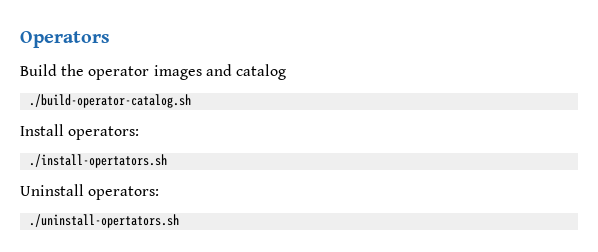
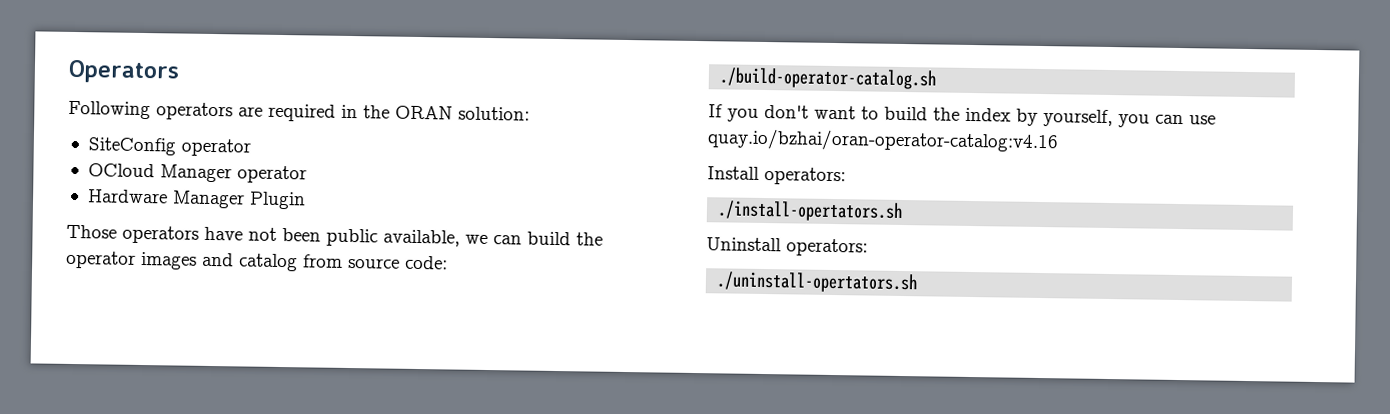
[20,64,57,76] Build -> [68,100,530,122] [87,137,251,157] [87,163,307,184] [87,189,306,210] [66,224,571,247] Following operators are required in the ORAN solution: // SiteConfig operator // OCloud Manager operator // Hardware Manager Plugin // Those operators have not been public available, we can build
[29,94,192,108] // ./build-operator-catalog.sh -> [303,254,448,270] [719,67,938,90] [708,104,1216,128] [707,128,1059,154] from source code: // ./build-operator-catalog.sh // If you don't want to build the index by yourself, you can use quay.io/bzhai/oran-operator-catalog:v4.16

